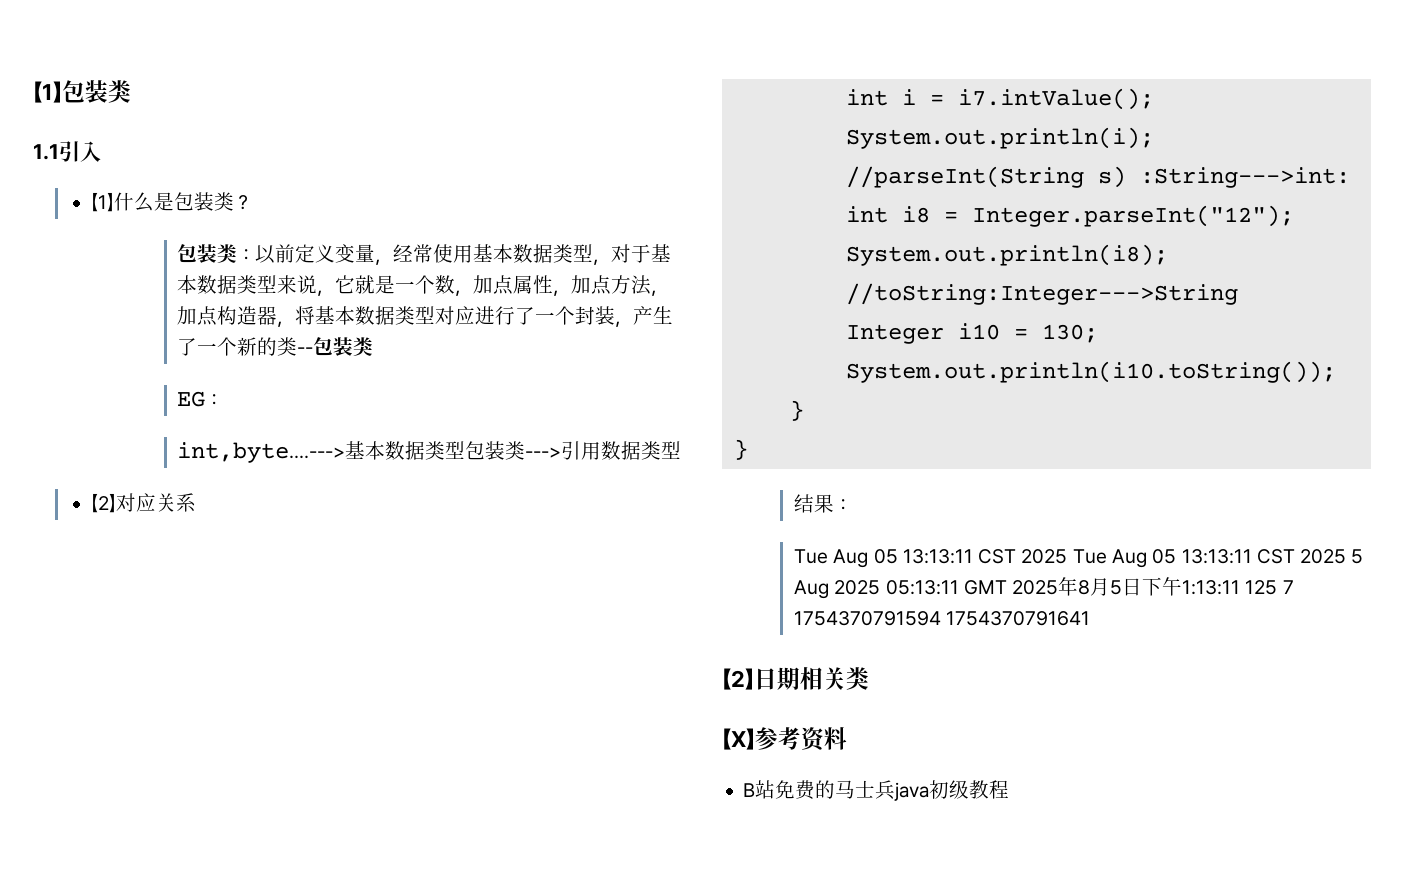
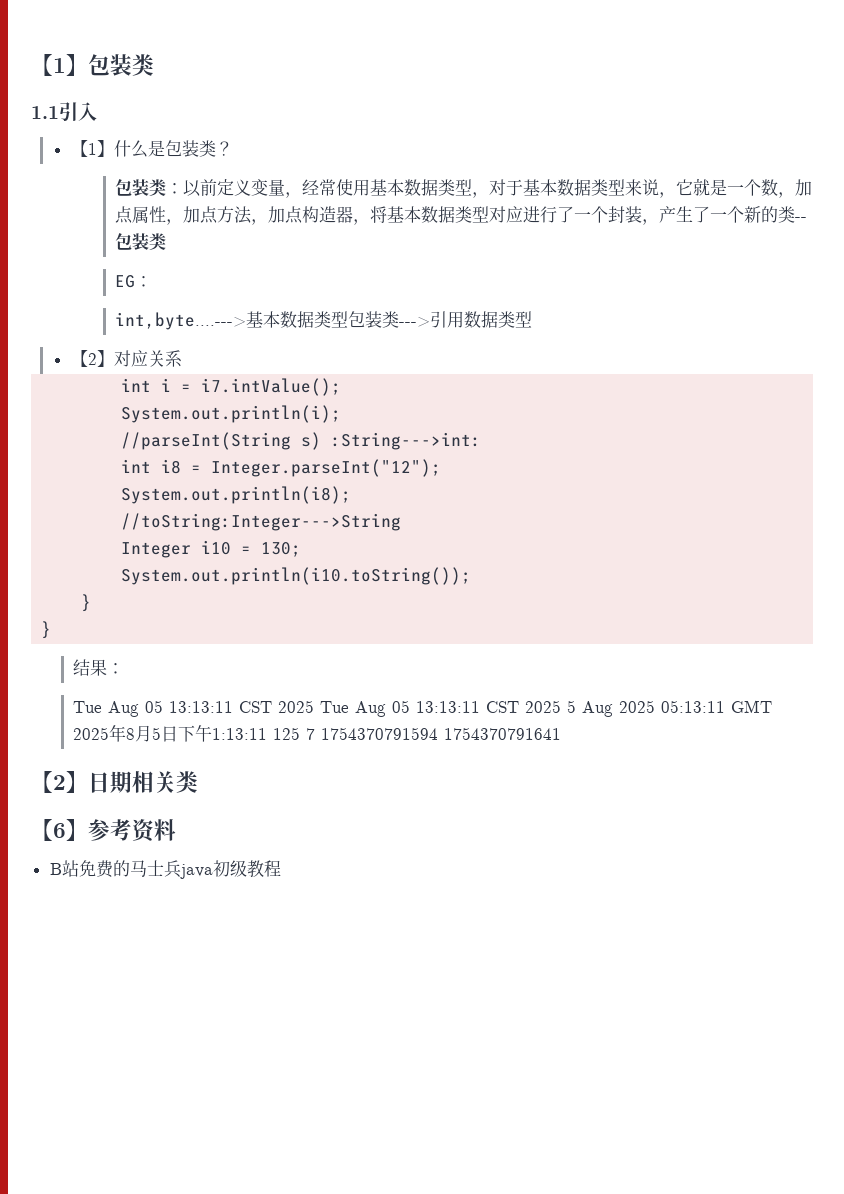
[731,731,746,747] X -> [53,823,66,838] 6

